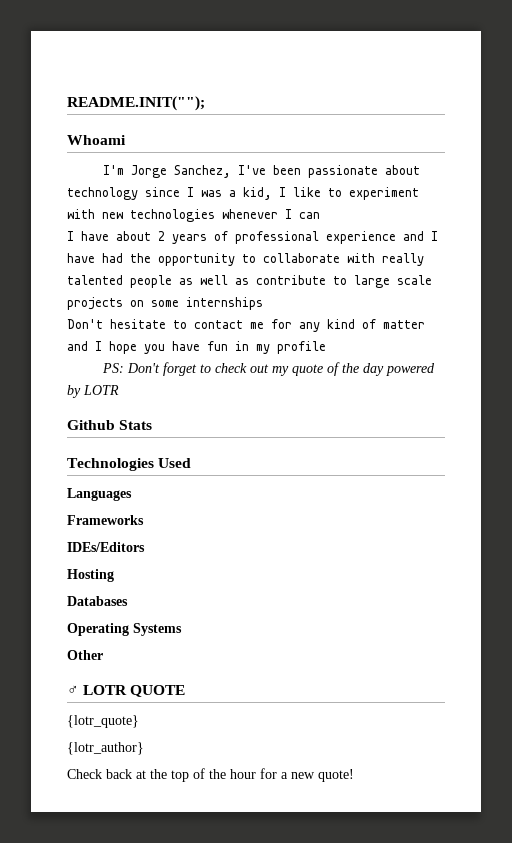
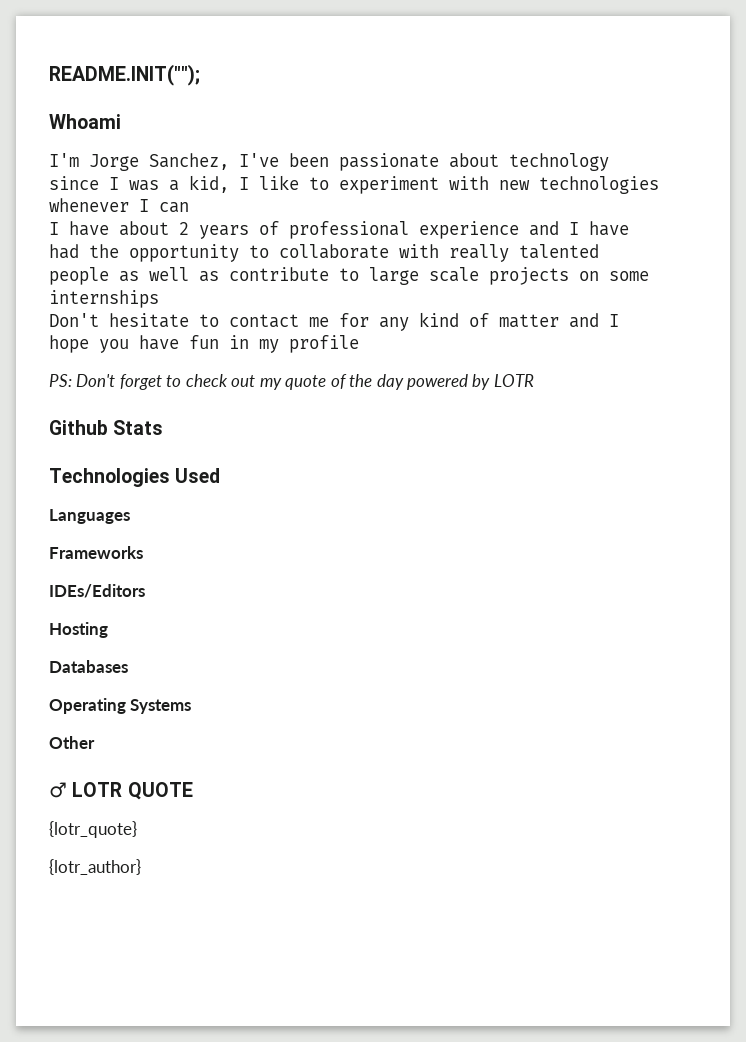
[67,768,354,782] // Check back at the top of the hour for a new quote! -> (141, 867) none

